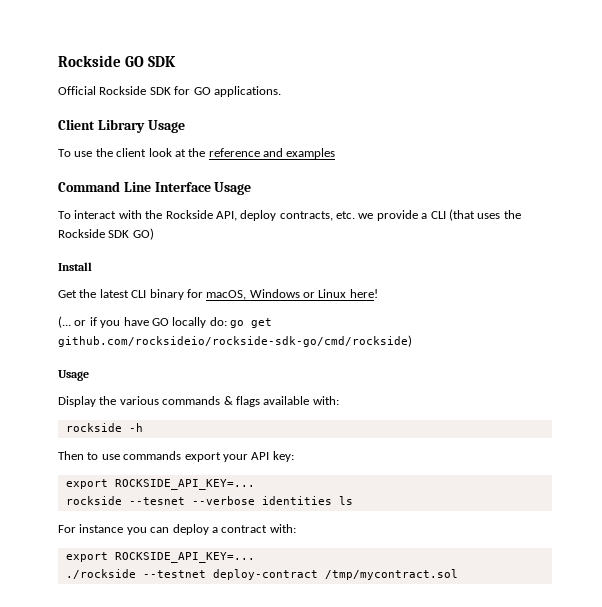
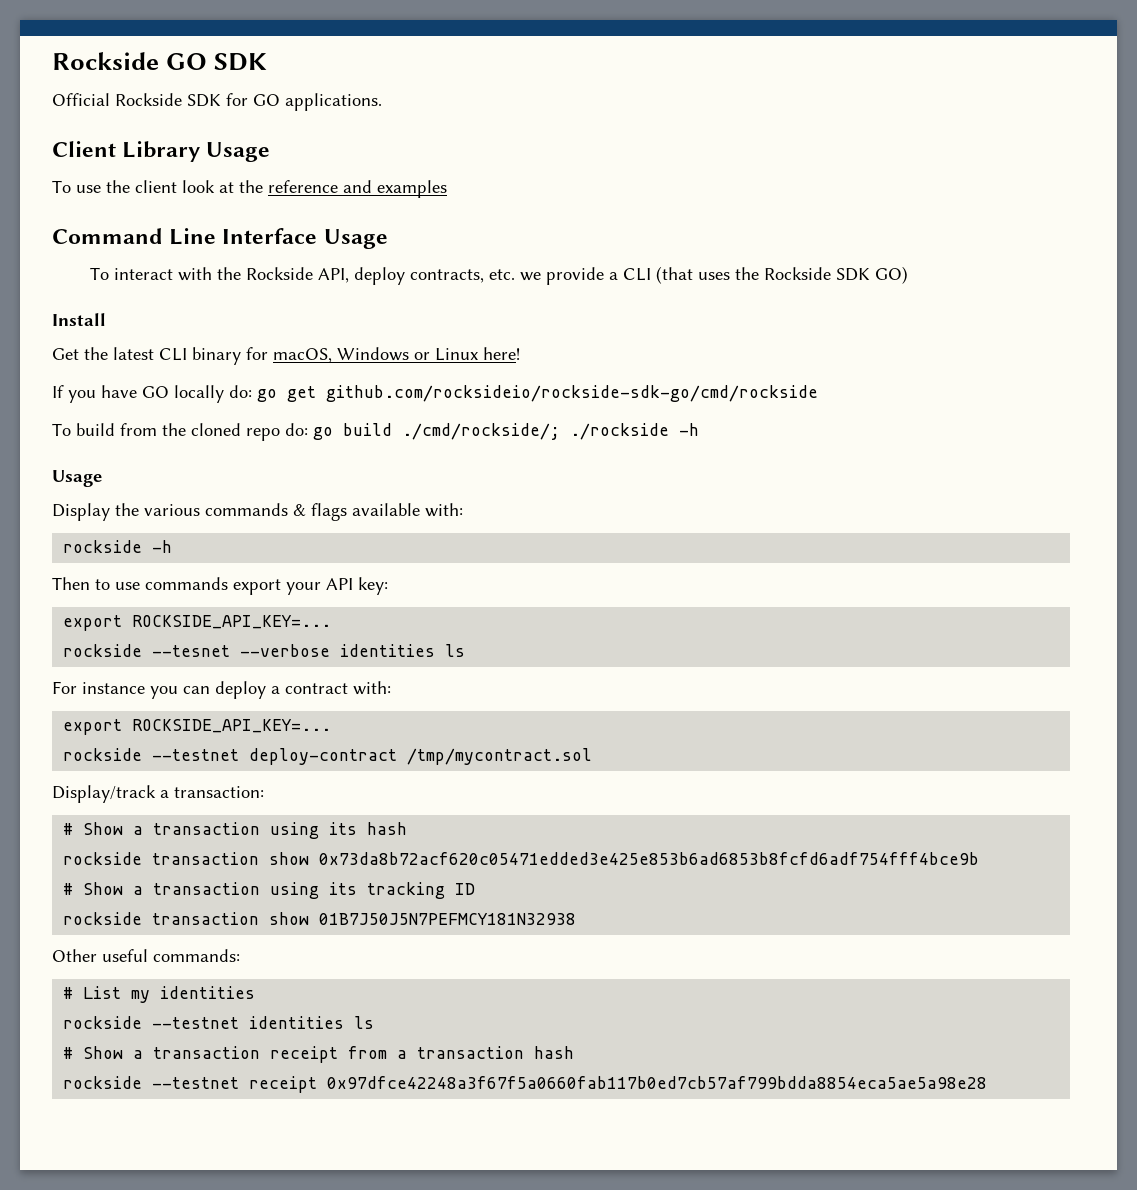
[58,316,97,328] (... or if -> [52,385,64,398] If
[58,335,412,347] github.com/rocksideio/rockside-sdk-go/cmd/rockside) -> [326,385,818,402] [52,423,699,441] github.com/rocksideio/rockside-sdk-go/cmd/rockside // To build from the cloned repo do: go build ./cmd/rockside/; ./rockside -h
[65,569,136,579] ./rockside -> [63,748,143,761] rockside
(458, 574) none -> [52,785,264,803] [63,822,408,839] [63,852,980,865] [63,882,476,899] [63,912,577,925] [52,949,240,962] [63,986,256,1003] [63,1016,375,1029] [63,1046,575,1063] [63,1076,988,1093] // Display/track a transaction: // # Show a transaction using its hash // rockside transaction show 0x73da8b72acf620c05471edded3e425e853b6ad6853b8fcfd6adf754fff4bce9b // # Show a transaction using its tracking ID // rockside transaction show 01B7J50J5N7PEFMCY181N32938 // Other useful commands: // # List my identities // rockside --testnet identities ls // # Show a transaction receipt from a transaction hash // rockside --testnet receipt 0x97dfce42248a3f67f5a0660fab117b0ed7cb57af799bdda8854eca5ae5a98e28

